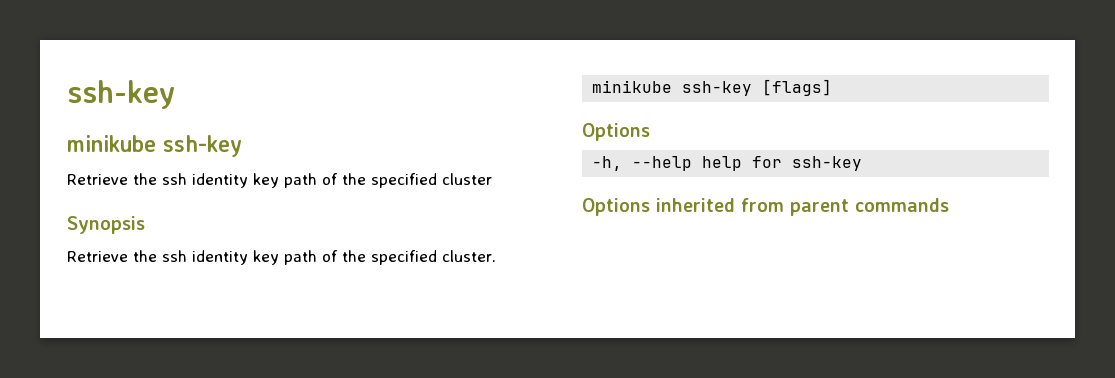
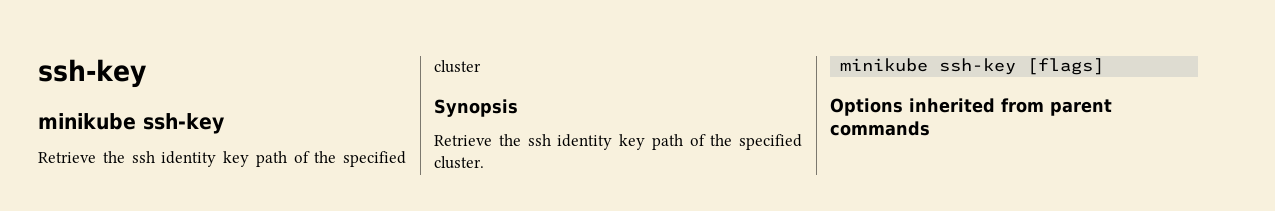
[592,156,863,171] [582,198,650,216] // -h, --help help for ssh-key // Options -> (903, 107) none

